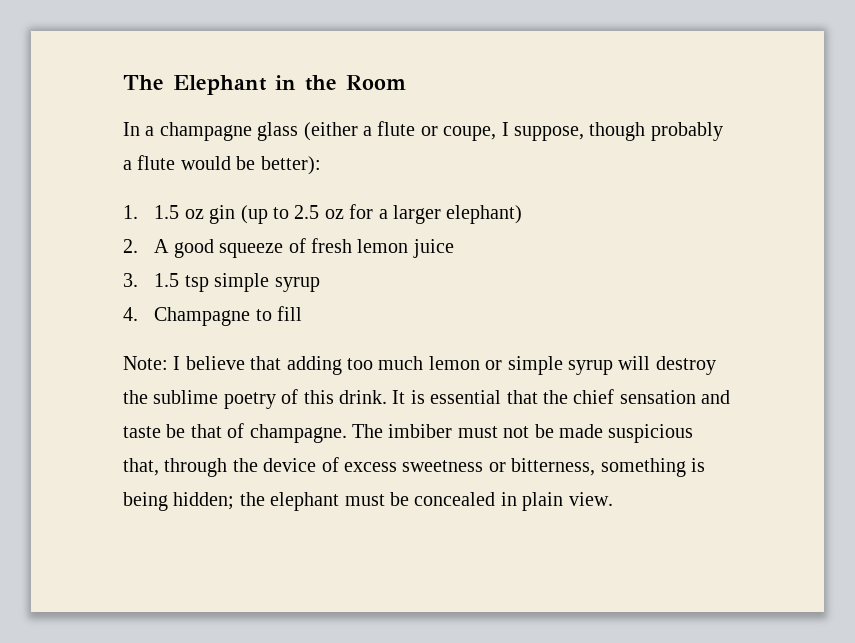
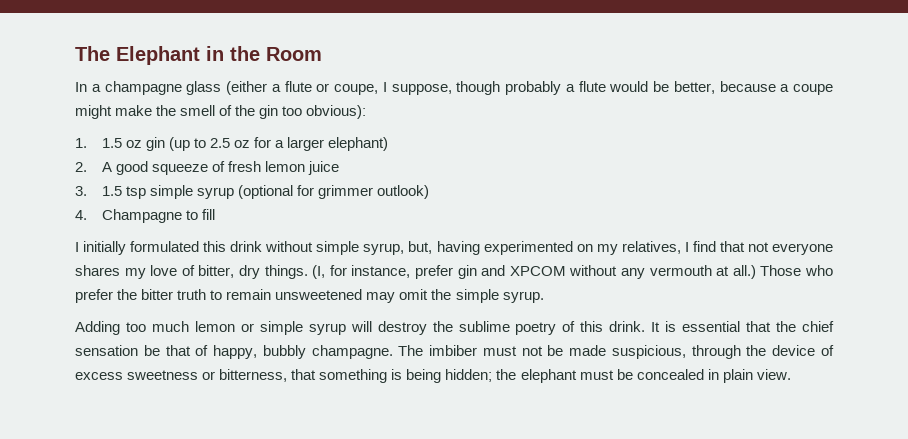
[260,156,321,175] better): -> [673,81,833,95] [75,105,367,119] better, because a coupe might make the smell of the gin too obvious):
(320, 284) none -> [238,185,430,199] (optional for grimmer outlook)
[123,356,342,375] Note: I believe that adding -> [75,241,833,255] [75,265,834,279] [75,289,544,303] [75,321,120,335] I initially formulated this drink without simple syrup, but, having experimented on my relatives, I find that not everyone shares my love of bitter, dry things. (I, for instance, prefer gin and XPCOM without any vermouth at all.) Those who prefer the bitter truth to remain unsweetened may omit the simple syrup. // Adding
[701,390,731,404] [123,426,161,438] and taste -> (138, 350) none
(245, 430) none -> [213,345,306,359] happy, bubbly
[608,424,694,443] [123,458,159,476] suspicious that, -> [611,345,686,359] suspicious,
(596, 467) none -> [291,369,317,380] that

